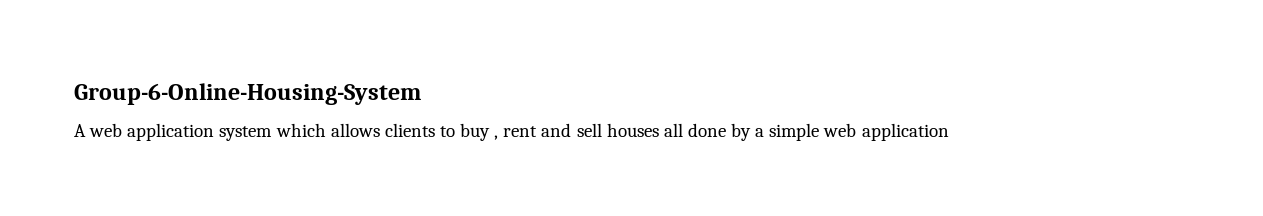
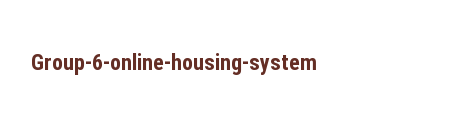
[74,83,421,105] [74,123,949,141] Group-6-Online-Housing-System // A web application system which allows clients to buy , rent and sell houses all done by a simple web application -> [31,53,317,75] Group-6-online-housing-system

